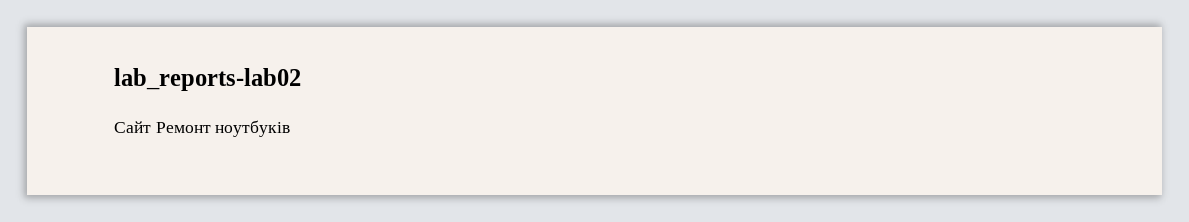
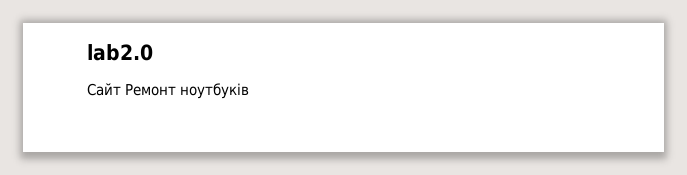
[114,68,301,91] lab_reports-lab02 -> [87,44,153,61] lab2.0

